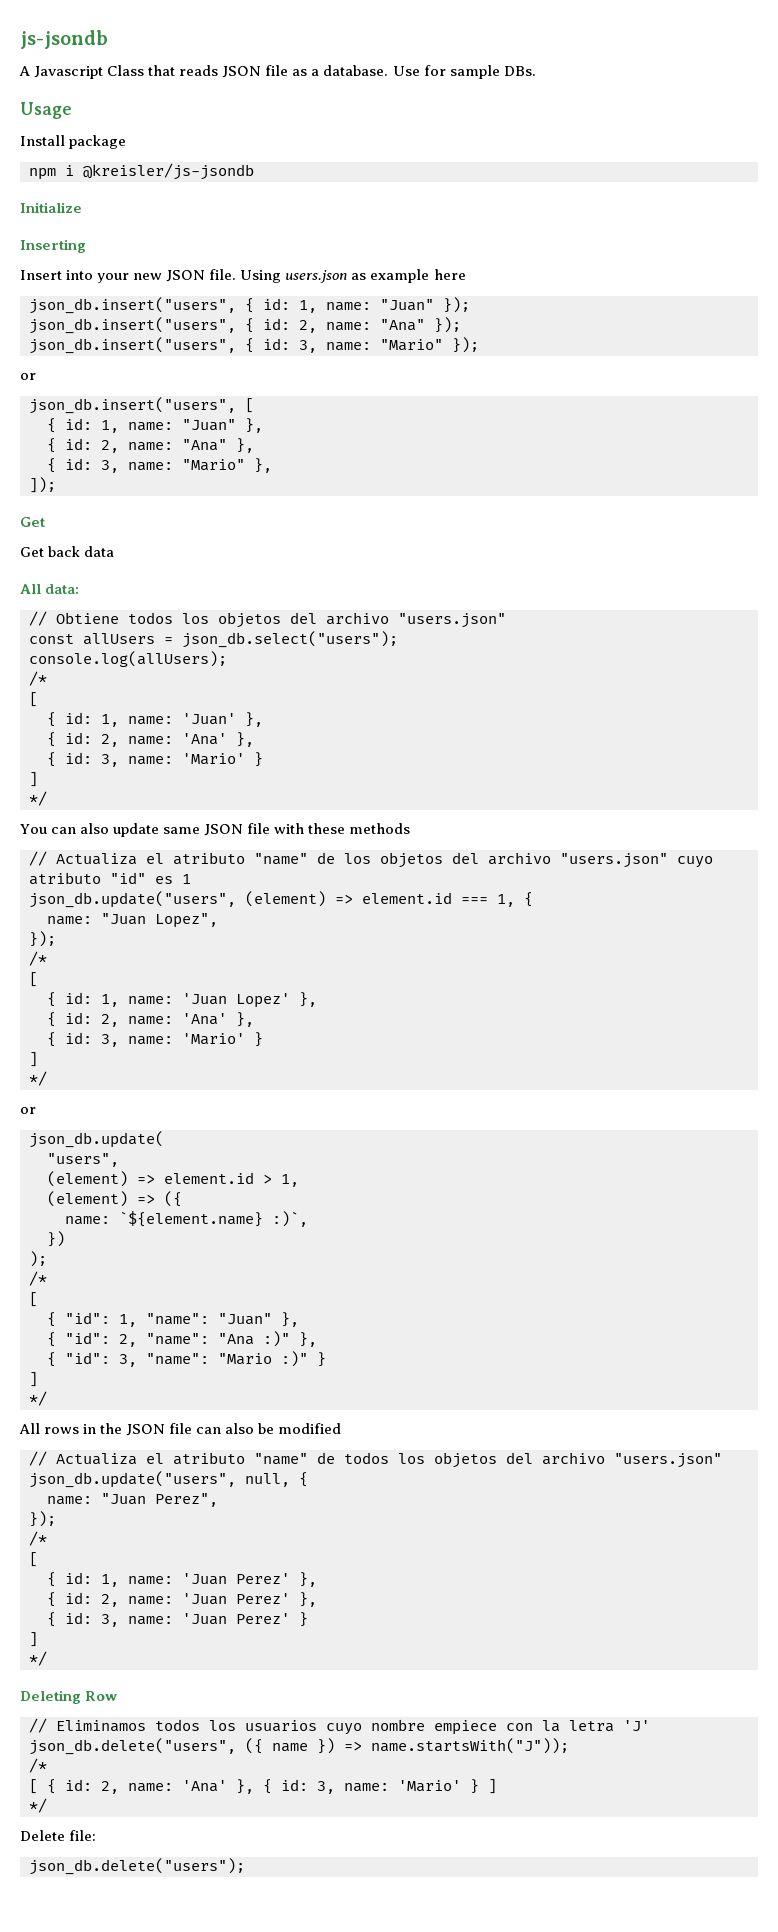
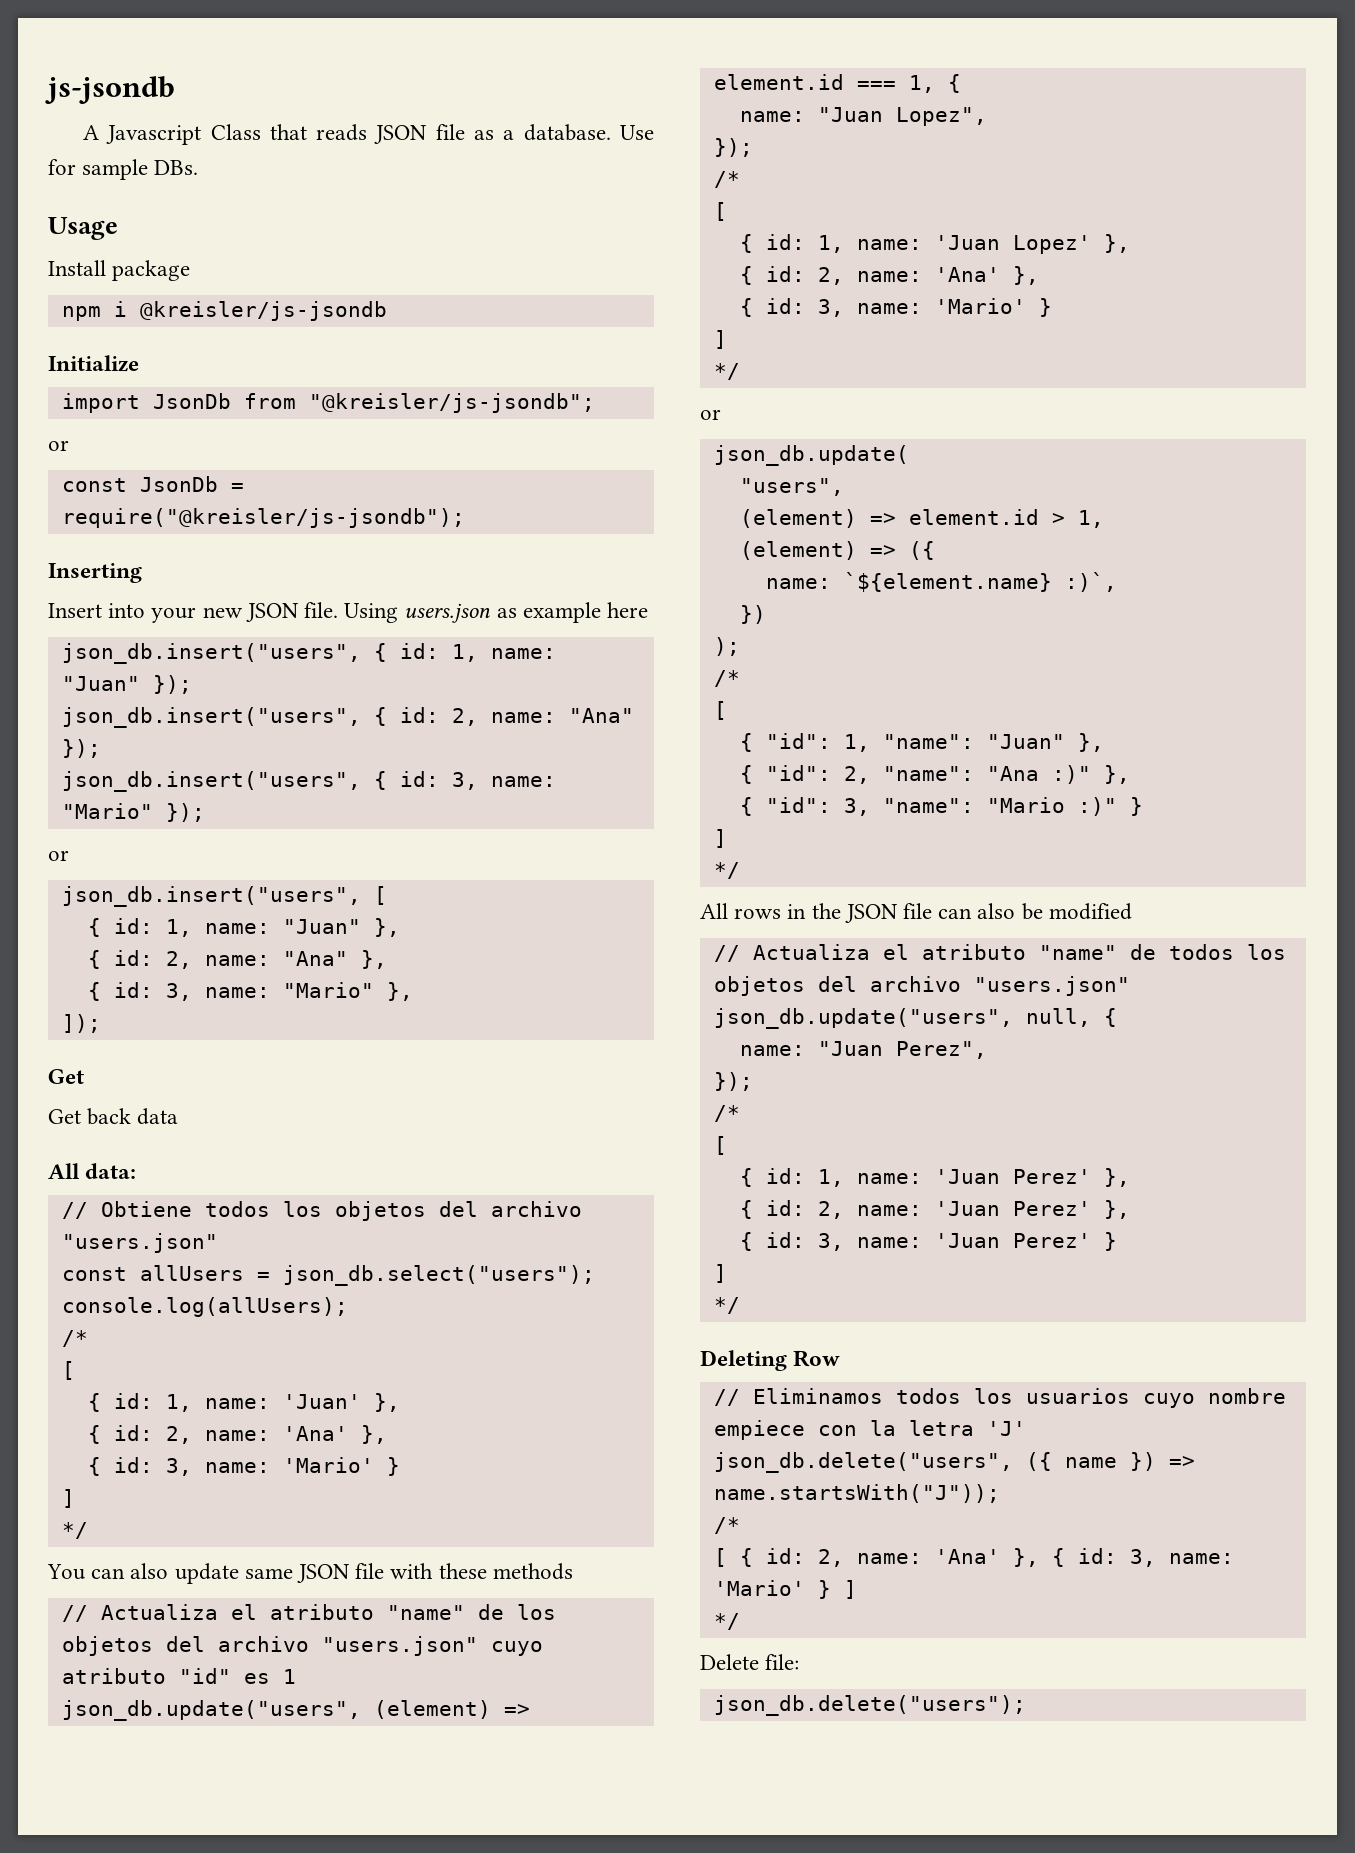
(82, 207) none -> [61,393,595,413] [48,440,69,451] [61,476,244,492] [61,508,465,528] // import JsonDb from "@kreisler/js-jsondb"; // or // const JsonDb = require("@kreisler/js-jsondb");

